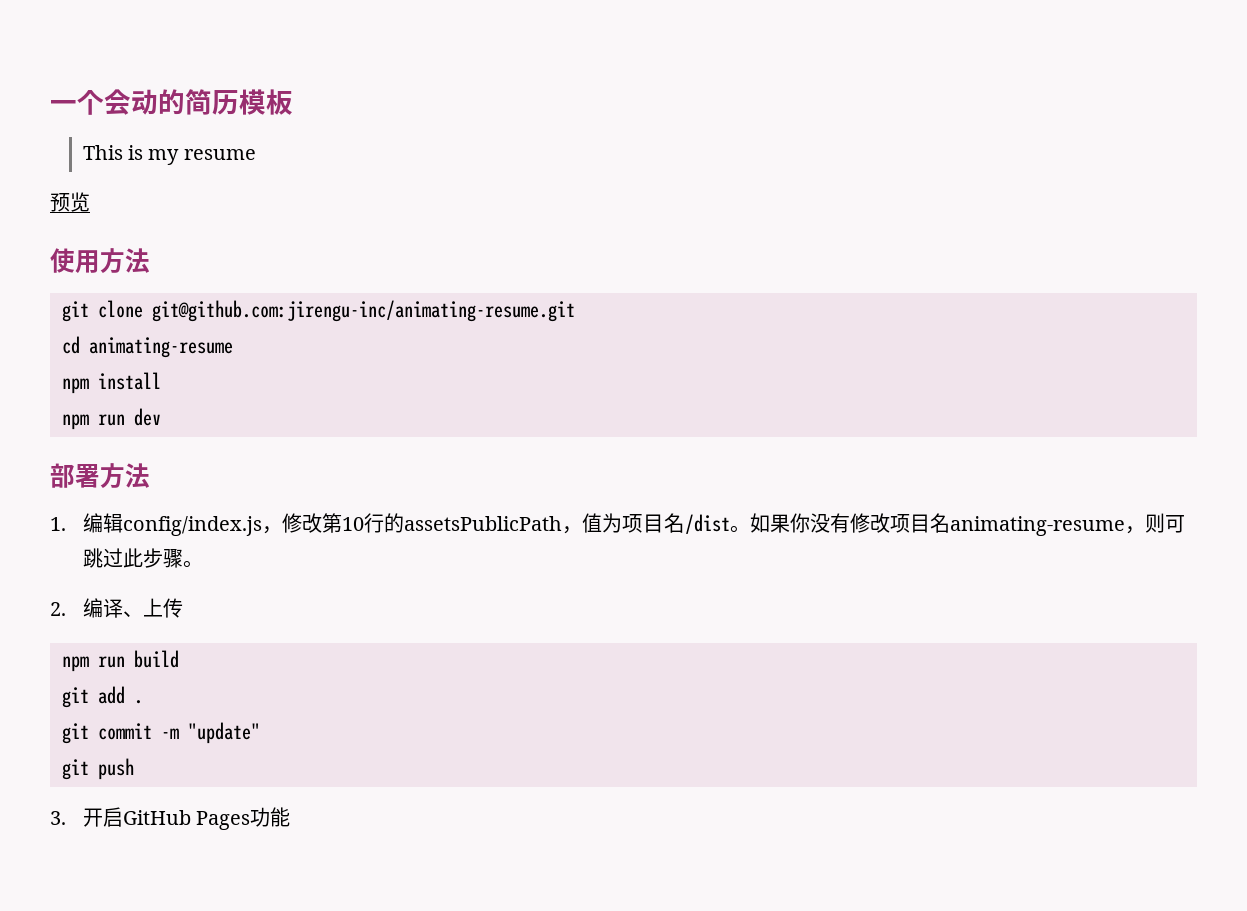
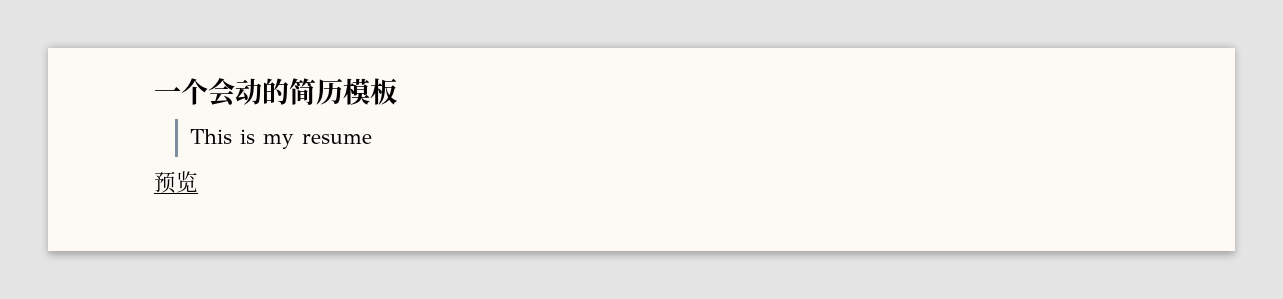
[50,248,150,273] [62,300,575,322] [62,336,233,358] [62,372,161,394] [62,408,161,430] [50,463,150,488] [50,513,1185,536] [82,548,203,568] [50,598,183,618] [62,650,179,672] [62,686,143,708] [62,722,260,744] [62,758,134,780] [50,807,291,830] // 使用方法 // git clone git@github.com:jirengu-inc/animating-resume.git // cd animating-resume // npm install // npm run dev // 部署方法 // 1.编辑config/index.js，修改第10行的assetsPublicPath，值为项目名/dist。如果你没有修改项目名animating-resume，则可跳过此步骤。 // 2.编译、上传 // npm run build // git add . // git commit -m "update" // git push // 3.开启GitHub Pages功能 -> (198, 182) none

